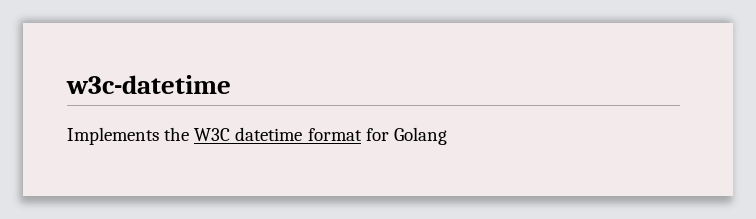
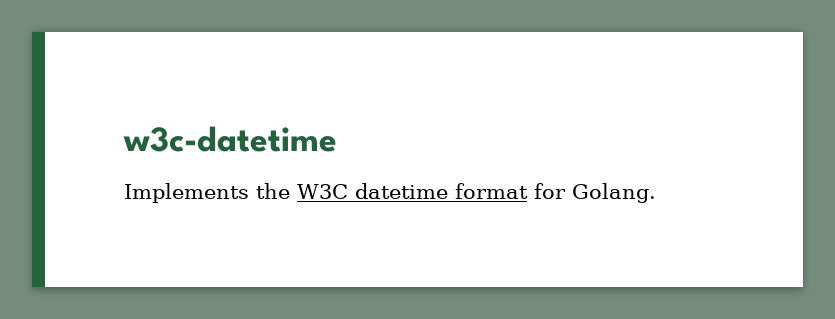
[393,127,447,145] Golang -> [572,183,656,203] Golang.

